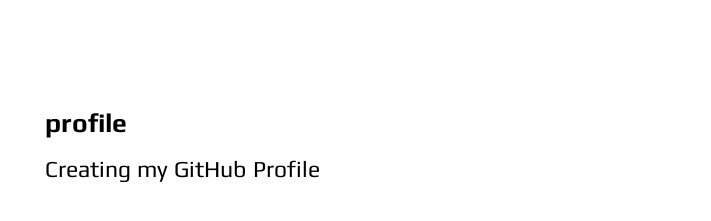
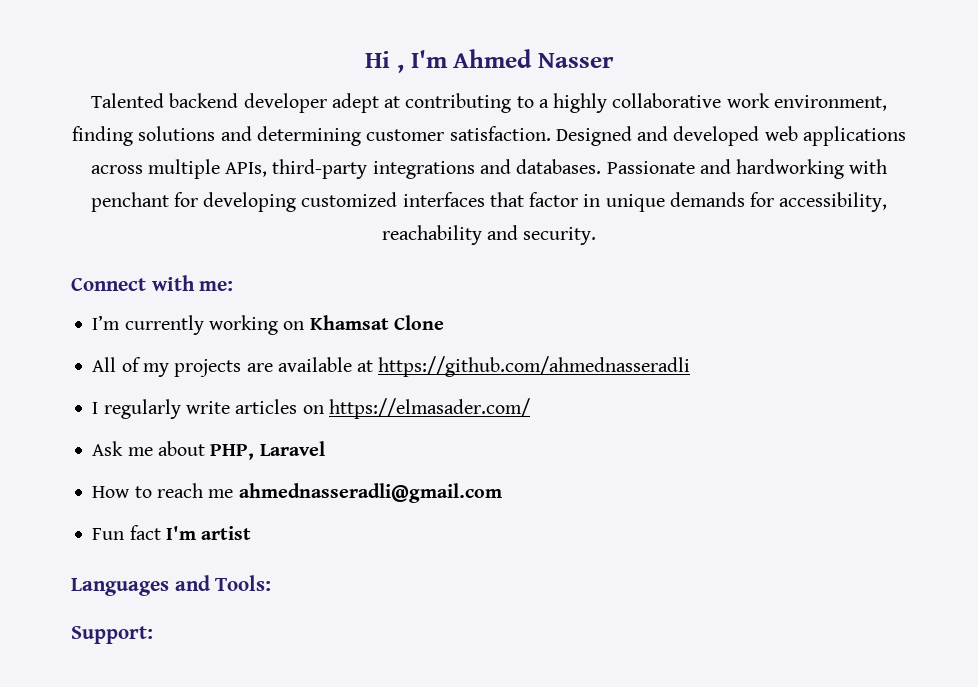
[45,113,127,138] [45,160,320,183] profile // Creating my GitHub Profile -> [365,49,614,73] [91,93,887,113] [72,126,906,146] [90,159,888,179] [90,192,888,212] [381,225,597,245] [71,275,234,291] [92,315,444,335] [92,356,691,377] [92,398,530,419] [92,441,325,460] [92,483,502,503] [92,525,252,540] [71,575,272,596] [71,626,153,644] Hi , I'm Ahmed Nasser // Talented backend developer adept at contributing to a highly collaborative work environment, finding solutions and determining customer satisfaction. Designed and developed web applications across multiple APIs, third-party integrations and databases. Passionate and hardworking with penchant for developing customized interfaces that factor in unique demands for accessibility, reachability and security. // Connect with me: // I’m currently working on Khamsat Clone // All of my projects are available at https://github.com/ahmednasseradli // I regularly write articles on https://elmasader.com/ // Ask me about PHP, Laravel // How to reach me ahmednasseradli@gmail.com // Fun fact I'm artist // Languages and Tools: // Support:

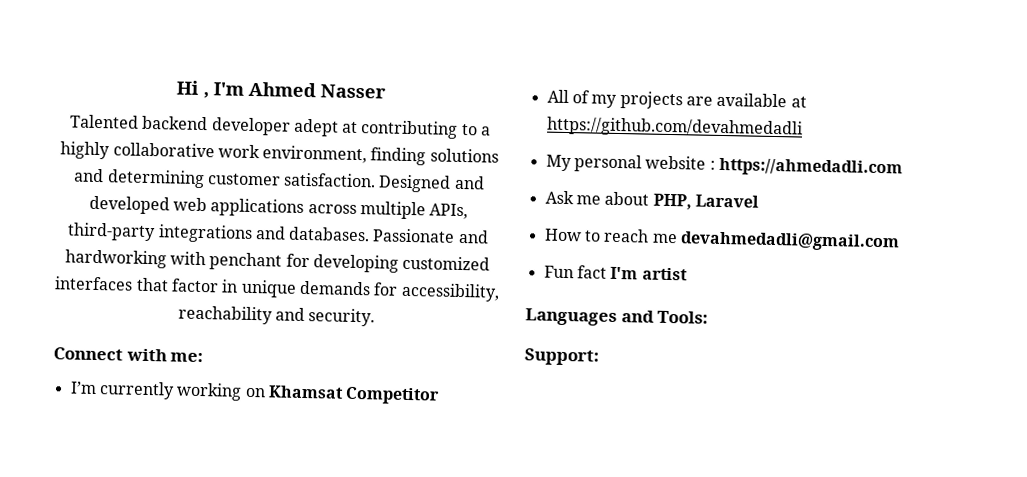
[393,315,444,330] Clone -> [345,386,441,405] Competitor
[378,356,691,377] [92,398,530,419] https://github.com/ahmednasseradli // I regularly write articles on https://elmasader.com/ -> [546,116,803,139] [545,154,903,178] https://github.com/devahmedadli // My personal website : https://ahmedadli.com
[238,483,502,503] ahmednasseradli@gmail.com -> [679,231,900,252] devahmedadli@gmail.com

